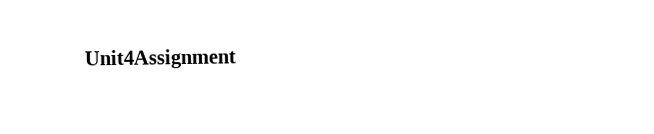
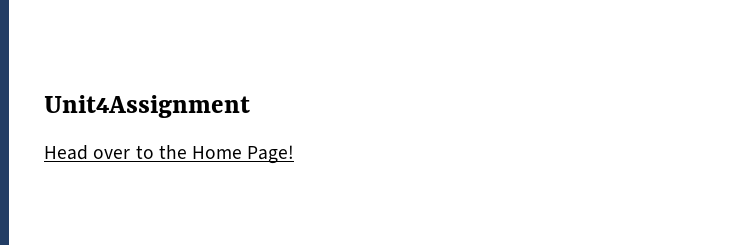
(236, 59) none -> [44,145,295,164] // Head over to the Home Page!

